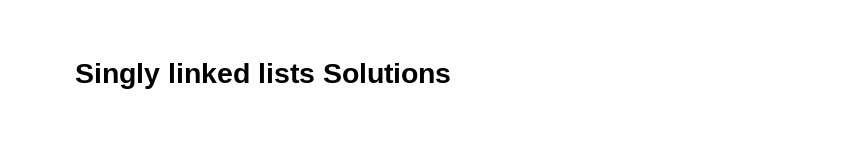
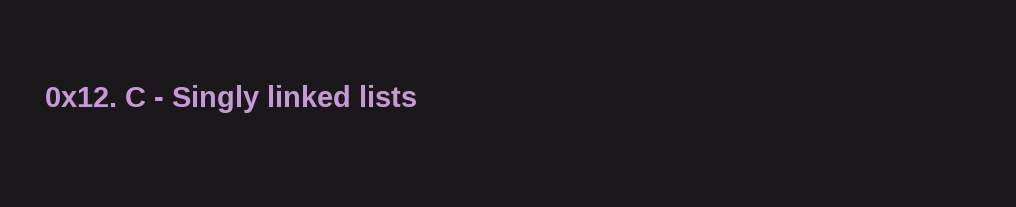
(75, 76) none -> [45,87,164,107] 0x12. C -
[323,63,451,83] Solutions -> (417, 96) none

